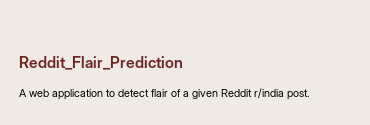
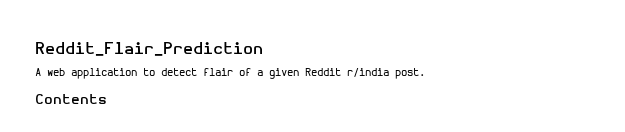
(309, 94) none -> [35,94,107,104] // Contents

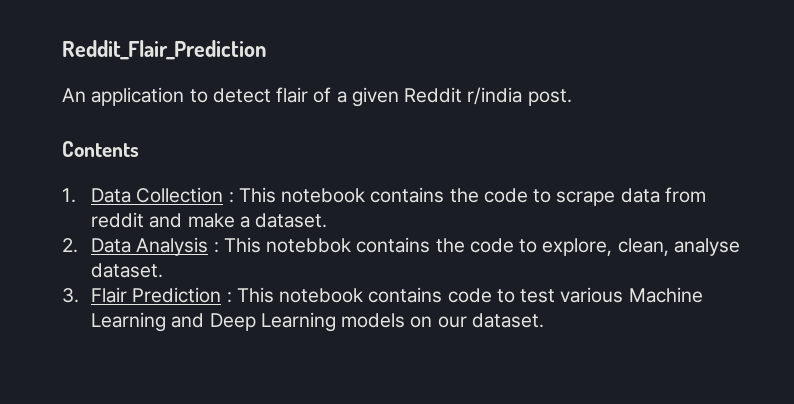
[35,68,65,76] A web -> [62,88,86,102] An
(107, 99) none -> [62,187,706,206] [91,212,328,228] [62,237,740,256] [91,263,164,278] [62,287,703,303] [91,312,544,332] // 1. Data Collection : This notebook contains the code to scrape data from reddit and make a dataset. // 2. Data Analysis : This notebbok contains the code to explore, clean, analyse dataset. // 3. Flair Prediction : This notebook contains code to test various Machine Learning and Deep Learning models on our dataset.

